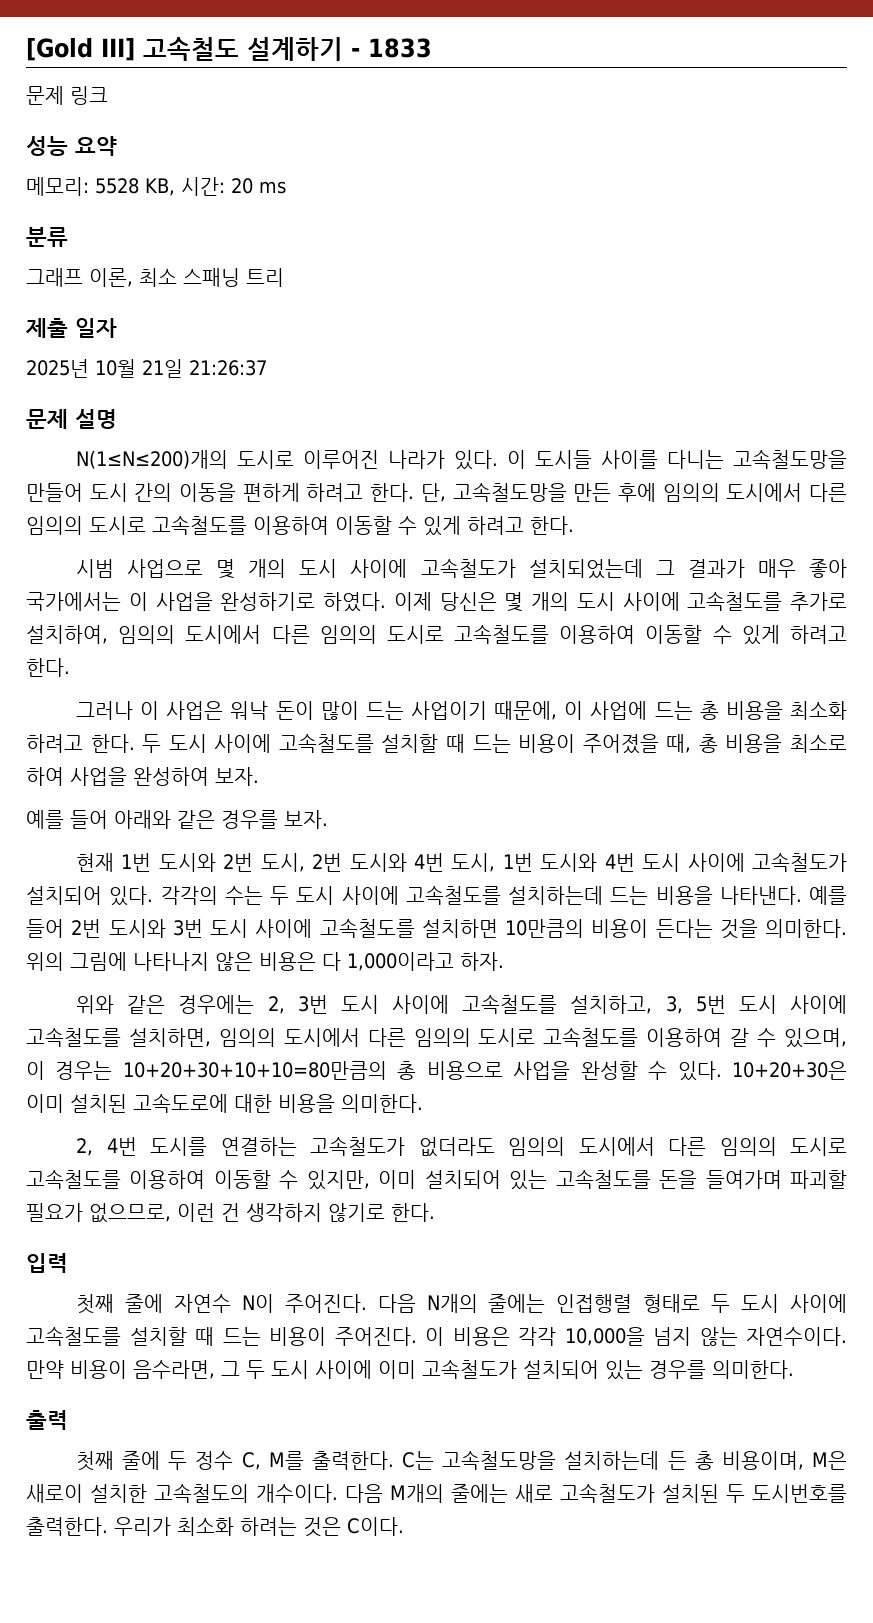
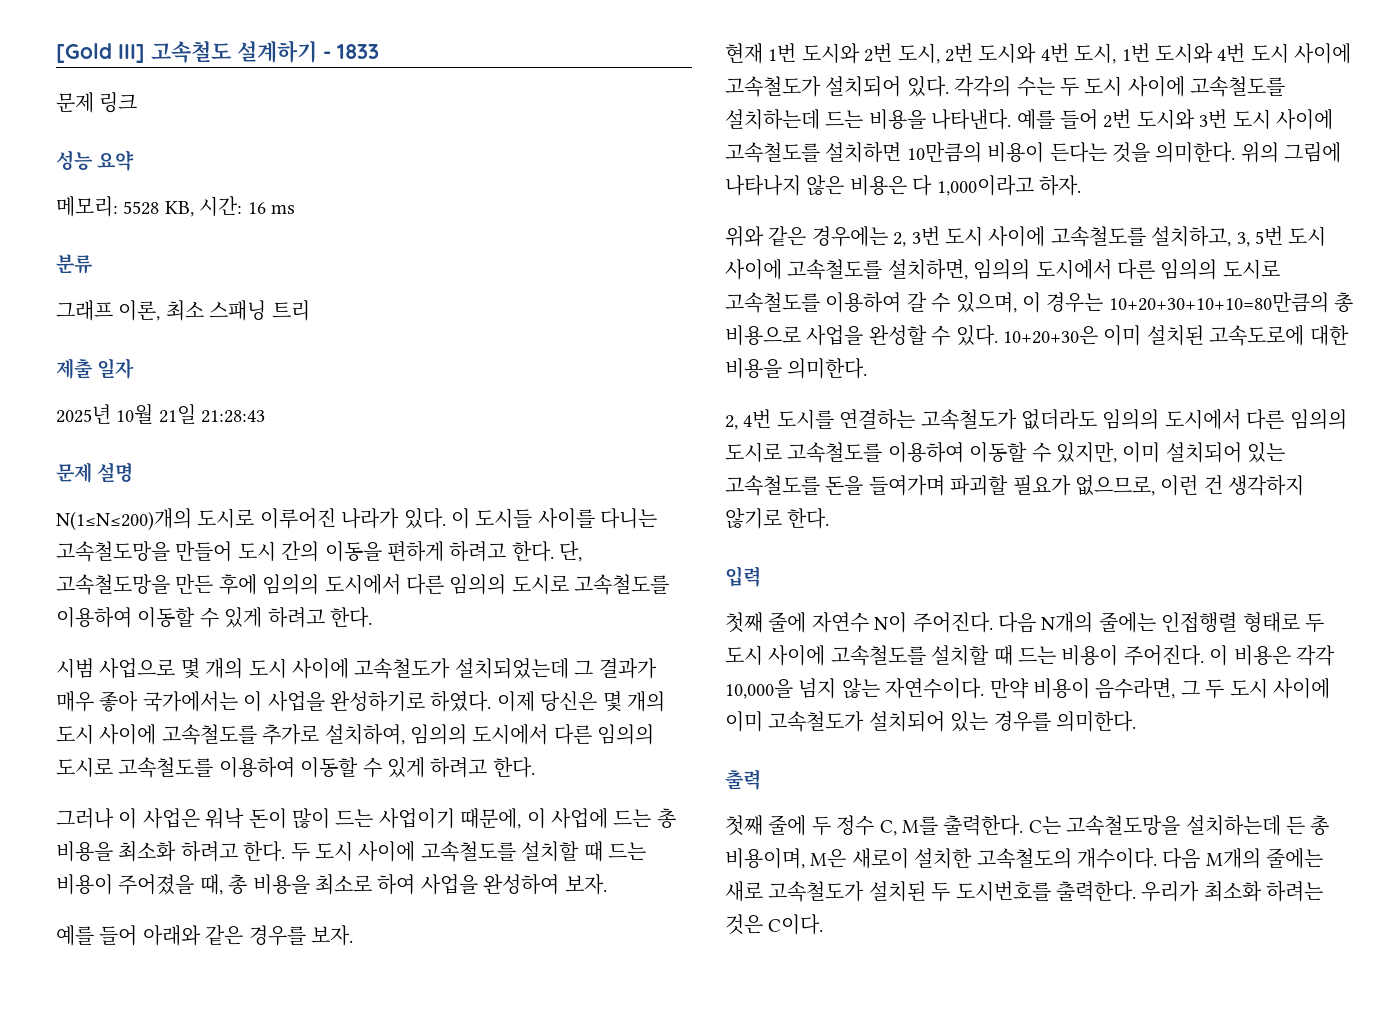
[231,178,253,194] 20 -> [247,202,266,214] 16
[189,360,267,376] 21:26:37 -> [201,410,266,423] 21:28:43

